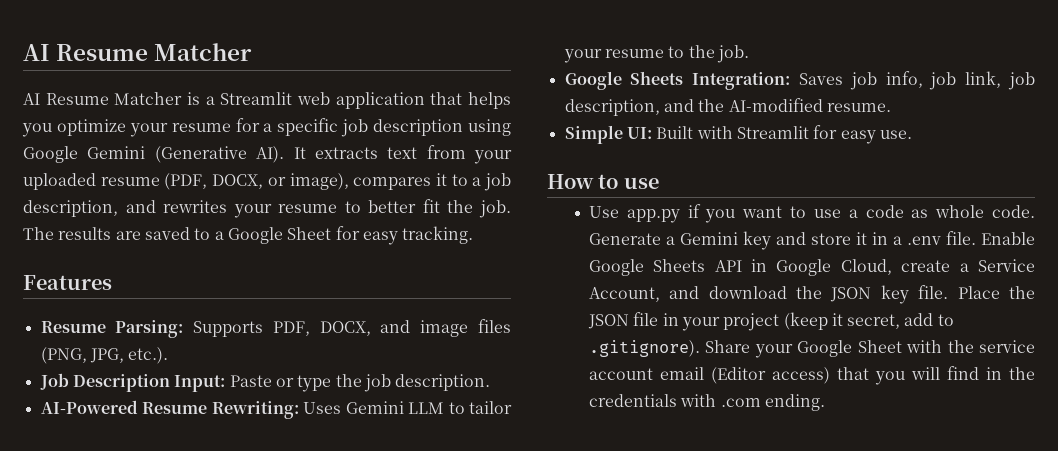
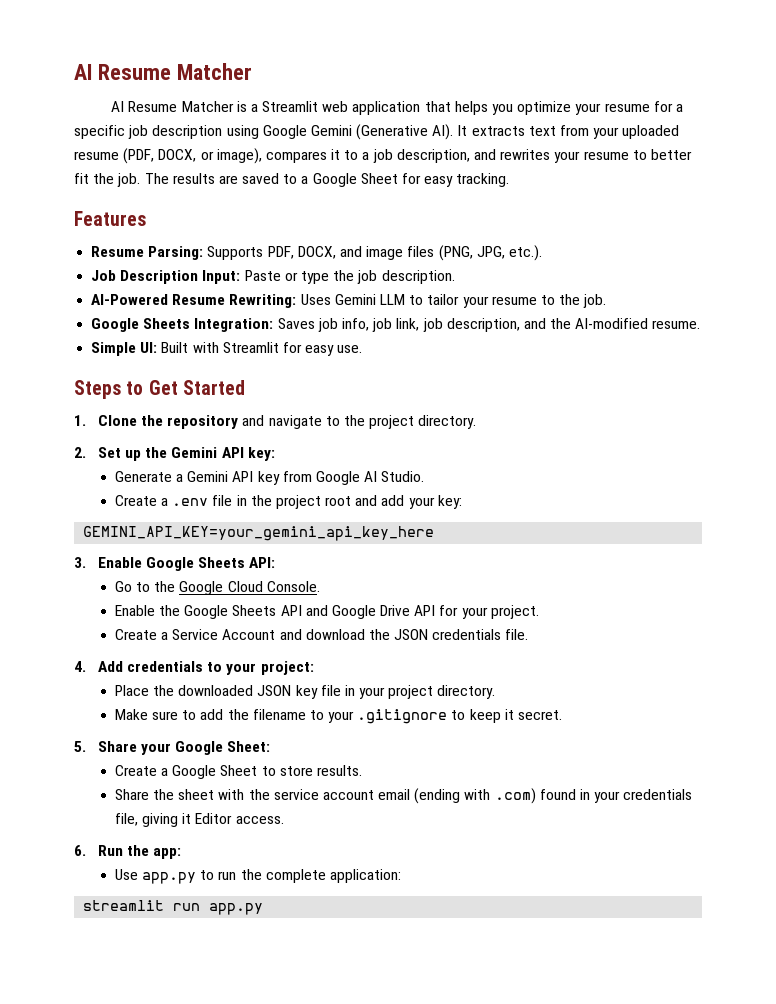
[547,174,659,189] [588,204,1035,223] [588,231,1035,250] [588,259,951,276] How to use // Use app.py if you want to use a code as whole code. Generate a Gemini key and store it in a .env file. Enable Google Sheets API in Google Cloud, create -> [74,380,245,399] [74,415,477,429] [74,447,275,461] [114,471,425,485] [114,495,462,509] [83,526,435,541] [74,557,276,571] [114,581,320,595] [114,605,539,619] [114,629,157,640] Steps to Get Started // 1. Clone the repository and navigate to the project directory. // 2. Set up the Gemini API key: // Generate a Gemini API key from Google AI Studio. // Create a .env file in the project root and add your key: // GEMINI_API_KEY=your_gemini_api_key_here // 3. Enable Google Sheets API: // Go to the Google Cloud Console. // Enable the Google Sheets API and Google Drive API for your project. // Create
[588,287,660,302] Account, -> [222,629,276,640] Account
[880,285,1035,304] [587,312,954,331] [588,340,902,358] key file. Place the JSON file in your project (keep it secret, add to .gitignore). Share your Google Sheet -> [432,629,529,640] [74,661,314,675] [114,685,496,699] [114,709,563,724] [74,741,271,755] [114,765,362,779] [114,789,215,800] credentials file. // 4. Add credentials to your project: // Place the downloaded JSON key file in your project directory. // Make sure to add the filename to your .gitignore to keep it secret. // 5. Share your Google Sheet: // Create a Google Sheet to store results. // Share the sheet
[710,366,1035,385] [588,394,825,411] (Editor access) that you will find in the credentials with .com ending. -> [414,788,693,804] [114,813,284,827] [74,845,182,859] [114,869,401,884] [83,900,264,915] (ending with .com) found in your credentials file, giving it Editor access. // 6. Run the app: // Use app.py to run the complete application: // streamlit run app.py

